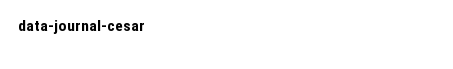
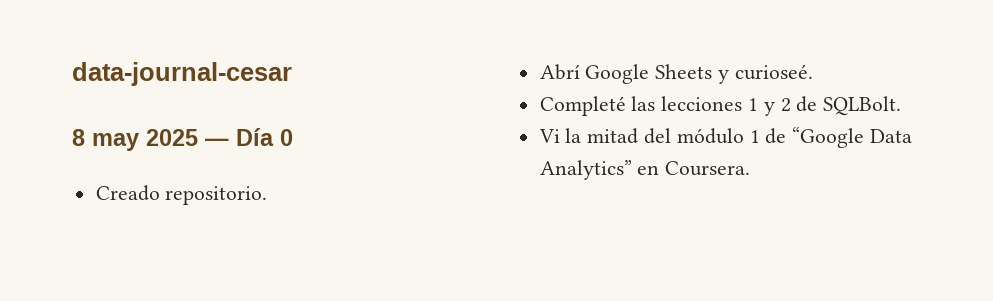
(145, 27) none -> [72,128,293,151] [95,185,268,205] [539,64,813,84] [539,96,902,116] [538,127,913,148] [539,160,751,180] // 8 may 2025 — Día 0 // Creado repositorio. // Abrí Google Sheets y curioseé. // Completé las lecciones 1 y 2 de SQLBolt. // Vi la mitad del módulo 1 de “Google Data Analytics” en Coursera.

